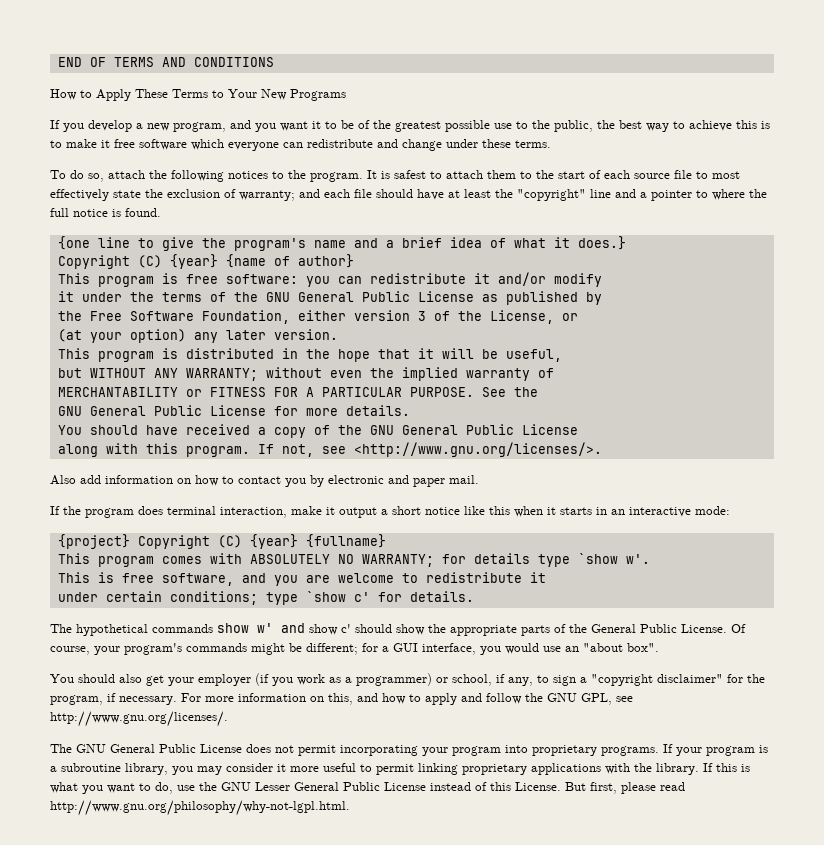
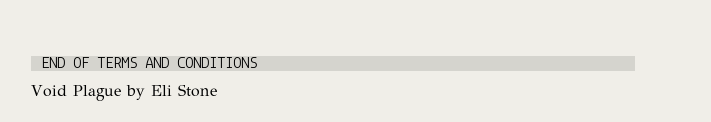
[50,89,346,101] [50,120,770,132] [50,139,551,151] [50,170,740,182] [50,189,767,201] [50,208,161,217] [57,236,626,251] [57,254,354,269] [57,272,602,287] [57,291,602,305] [57,310,578,324] [57,329,338,343] [57,348,562,362] [57,367,554,381] [57,387,538,397] [57,405,410,416] [57,424,578,438] [57,442,602,457] [50,475,479,487] [50,506,730,518] [57,534,386,549] [57,553,650,567] [57,572,546,586] [57,591,474,605] [50,623,746,636] [50,643,659,655] [50,673,765,686] [50,693,633,705] [50,711,228,727] [50,744,768,756] [50,763,750,775] [50,782,685,794] [50,800,350,816] How to Apply These Terms to Your New Programs // If you develop a new program, and you want it to be of the greatest possible use to the public, the best way to achieve this is to make it free software which everyone can redistribute and change under these terms. // To do so, attach the following notices to the program. It is safest to attach them to the start of each source file to most effectively state the exclusion of warranty; and each file should have at least the "copyright" line and a pointer to where the full notice is found. // {one line to give the program's name and a brief idea of what it does.} // Copyright (C) {year} {name of author} // This program is free software: you can redistribute it and/or modify // it under the terms of the GNU General Public License as published by // the Free Software Foundation, either version 3 of the License, or // (at your option) any later version. // This program is distributed in the hope that it will be useful, // but WITHOUT ANY WARRANTY; without even the implied warranty of // MERCHANTABILITY or FITNESS FOR A PARTICULAR PURPOSE. See the // GNU General Public License for more details. // You should have received a copy of the GNU General Public License // along with this program. If not, see <http://www.gnu.org/licenses/>. // Also add information on how to contact you by electronic and paper mail. // If the program does terminal interaction, make it output a short notice like this when it starts in an interactive mode: // {project} Copyright (C) {year} {fullname} // This program comes with ABSOLUTELY NO WARRANTY; for details type `show w'. // This is free software, and you are welcome to redistribute it // under certain conditions; type `show c' for details. // The hypothetical commands show w' and show c' should show the appropriate parts of the General Public License. Of course, your program's commands might be different; for a GUI interface, you would use an "about box". // You should also get your employer (if you work as a programmer) or school, if any, to sign a "copyright disclaimer" for the program, if necessary. For more information on this, and how to apply and follow the GNU GPL, see http://www.gnu.org/licenses/. // The GNU General Public License does not permit incorporating your program into proprietary programs. If your program is a subroutine library, you may consider it more useful to permit linking proprietary applications with the library. If this is what you want to do, use the GNU Lesser General Public License instead of this License. But first, please read http://www.gnu.org/philosophy/why-not-lgpl.html. -> [31,84,217,101] Void Plague by Eli Stone

